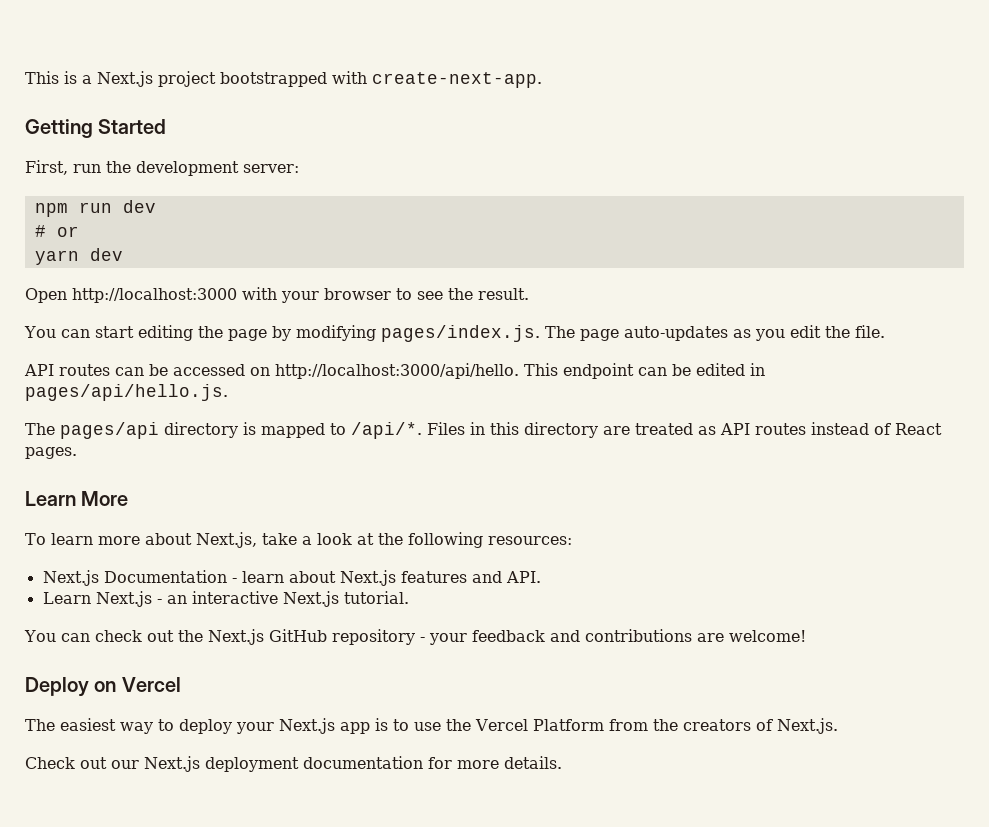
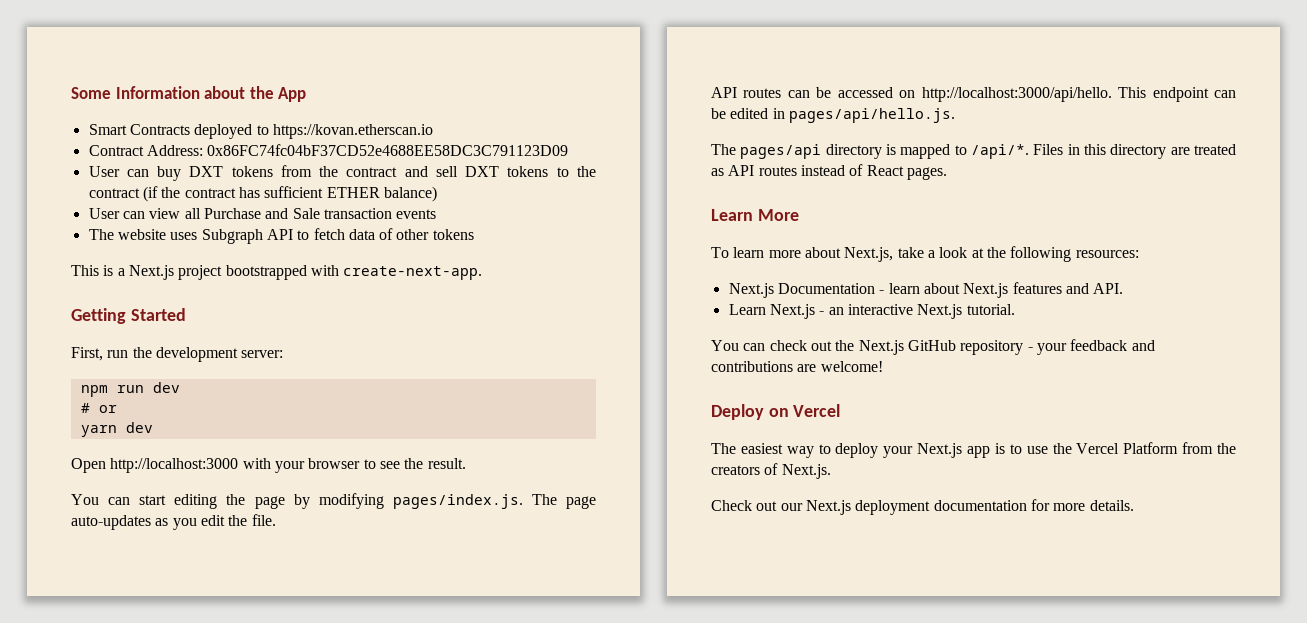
(25, 77) none -> [71,86,307,102] [88,124,433,139] [88,144,569,156] [88,165,596,181] [88,186,437,202] [88,208,437,219] [88,228,474,244] Some Information about the App // Smart Contracts deployed to https://kovan.etherscan.io // Contract Address: 0x86FC74fc04bF37CD52e4688EE58DC3C791123D09 // User can buy DXT tokens from the contract and sell DXT tokens to the contract (if the contract has sufficient ETHER balance) // User can view all Purchase and Sale transaction events // The website uses Subgraph API to fetch data of other tokens //

